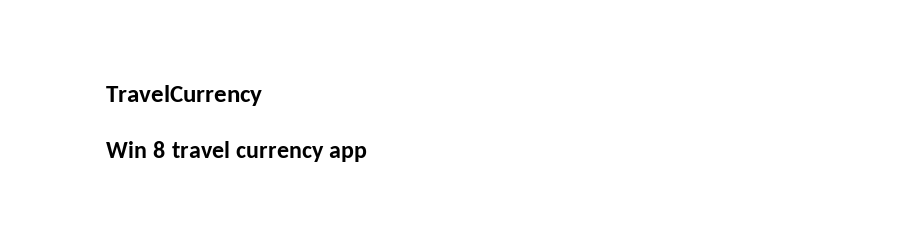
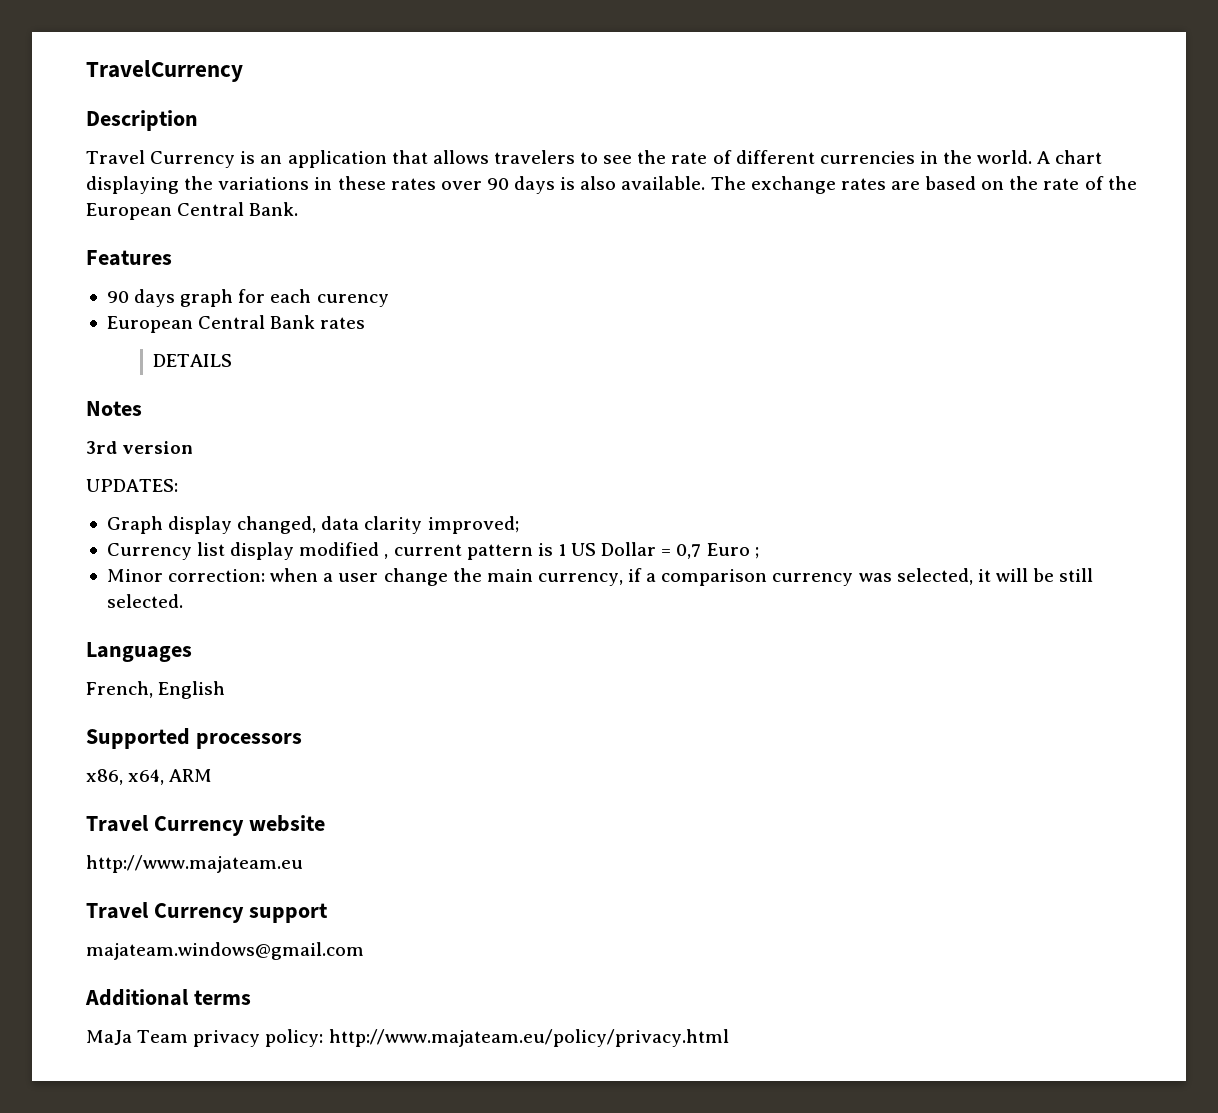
[106,141,368,162] Win 8 travel currency app -> [86,110,198,131] [86,150,1103,168] [86,176,1137,194] [86,202,299,220] [86,250,172,266] [106,289,389,307] [106,315,366,333] [153,354,233,367] [86,401,142,416] [86,441,194,454] [86,479,178,492] [106,516,519,534] [106,542,759,560] [106,568,1094,586] [106,594,183,608] [86,642,192,662] [86,681,226,699] [86,728,302,749] [86,769,213,785] [86,815,325,836] [86,855,303,873] [86,902,328,923] [86,942,364,960] [85,989,251,1006] [86,1029,730,1047] Description // Travel Currency is an application that allows travelers to see the rate of different currencies in the world. A chart displaying the variations in these rates over 90 days is also available. The exchange rates are based on the rate of the European Central Bank. // Features // 90 days graph for each curency // European Central Bank rates // DETAILS // Notes // 3rd version // UPDATES: // Graph display changed, data clarity improved; // Currency list display modified , current pattern is 1 US Dollar = 0,7 Euro ; // Minor correction: when a user change the main currency, if a comparison currency was selected, it will be still selected. // Languages // French, English // Supported processors // x86, x64, ARM // Travel Currency website // http://www.majateam.eu // Travel Currency support // majateam.windows@gmail.com // Additional terms // MaJa Team privacy policy: http://www.majateam.eu/policy/privacy.html

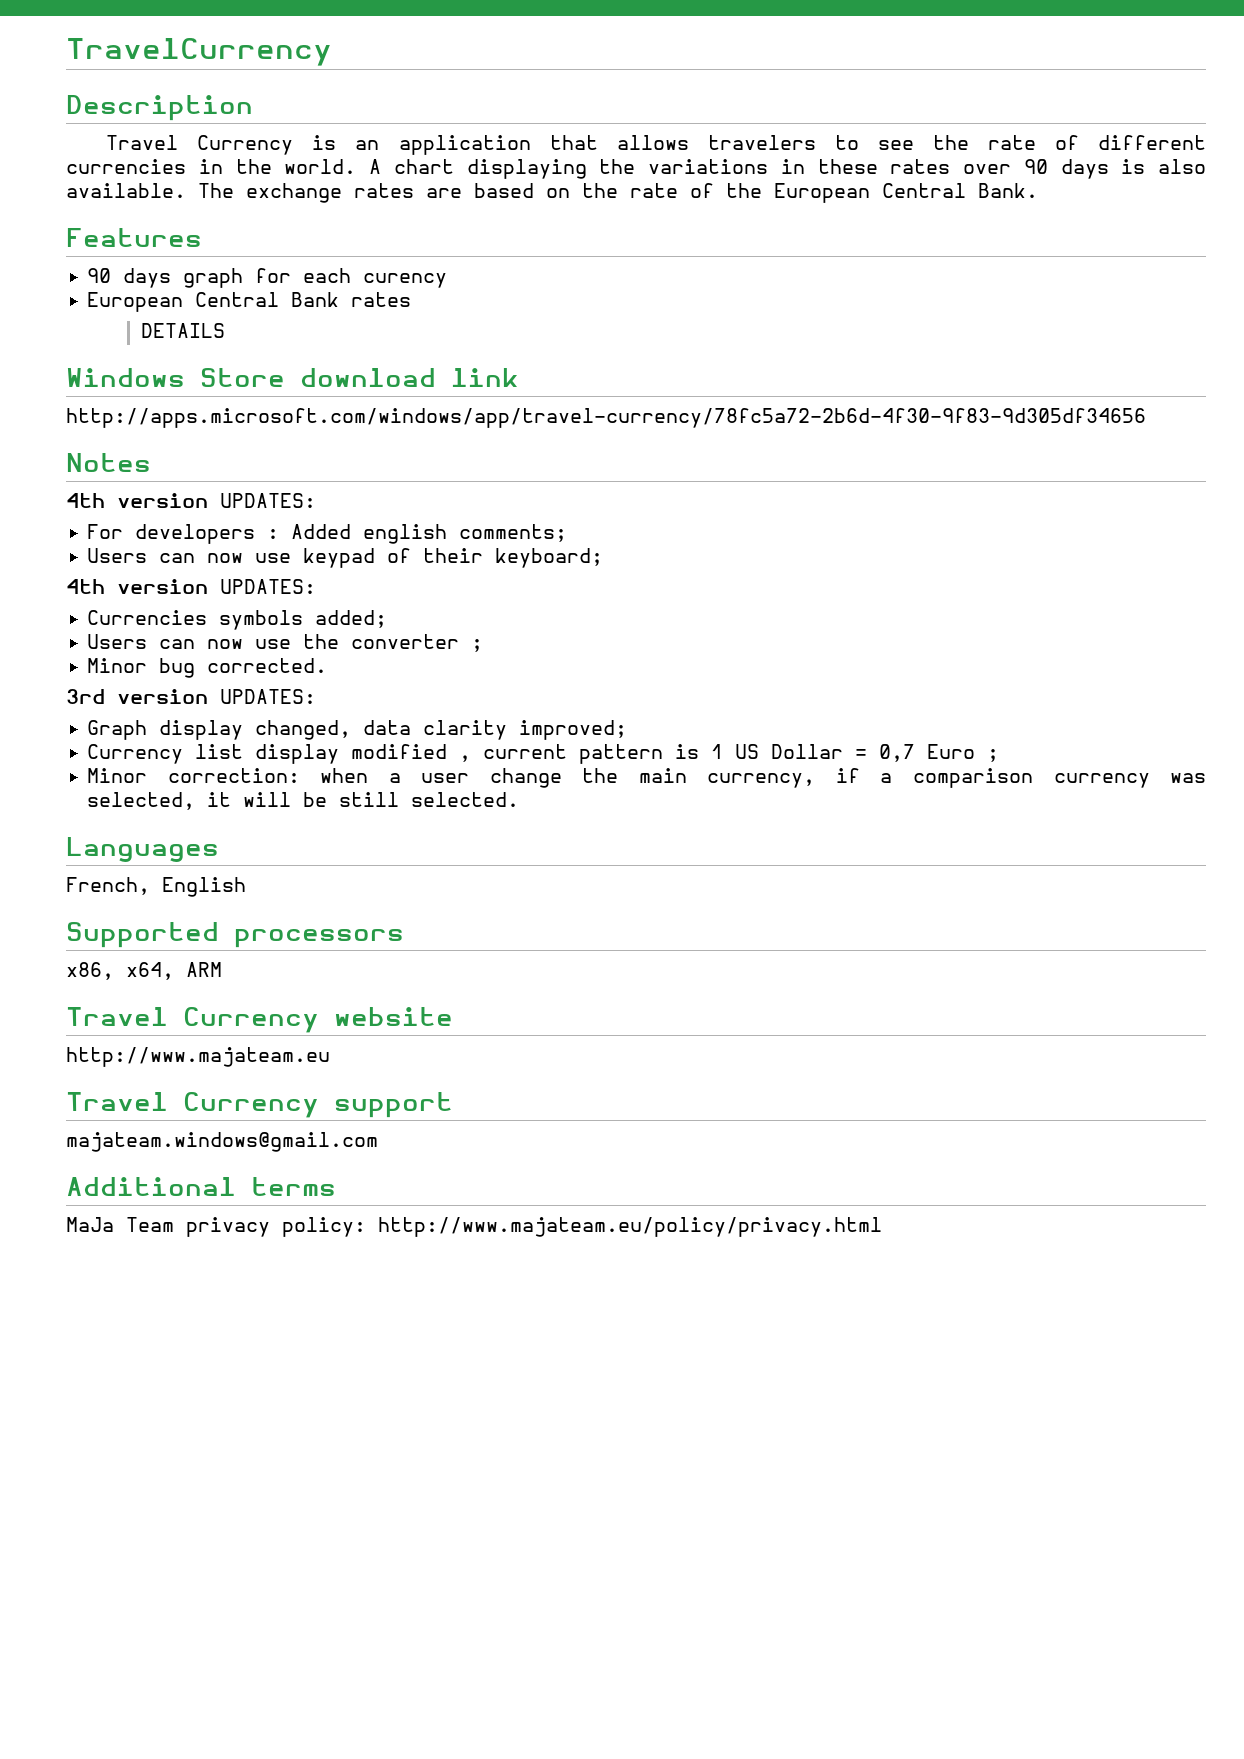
[86,401,142,416] Notes -> [66,368,519,387] [66,408,1146,428] [66,453,151,472] [66,493,316,508] [87,524,568,544] [87,548,604,568] [66,579,316,594] [87,610,388,630] [87,634,484,652] [87,658,328,678] Windows Store download link // http://apps.microsoft.com/windows/app/travel-currency/78fc5a72-2b6d-4f30-9f83-9d305df34656 // Notes // 4th version UPDATES: // For developers : Added english comments; // Users can now use keypad of their keyboard; // 4th version UPDATES: // Currencies symbols added; // Users can now use the converter ; // Minor bug corrected.
(194, 447) // -> (208, 696) none

